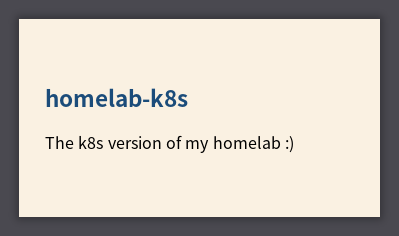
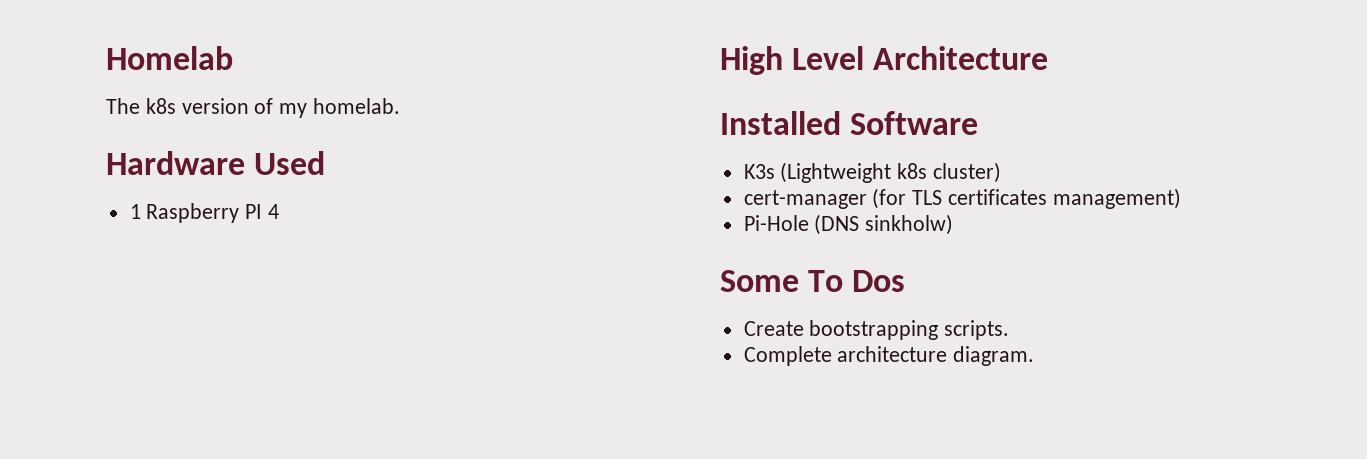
[45,88,188,107] homelab-k8s -> [106,46,233,70] Homelab
[212,136,294,153] homelab :) -> [313,98,401,114] [106,151,326,175] [129,203,280,223] [720,46,1049,75] [720,111,979,135] [743,162,1002,183] [743,188,1181,209] [743,214,954,235] [720,270,906,292] [743,320,1010,340] [743,346,1035,366] homelab. // Hardware Used // 1 Raspberry PI 4 // High Level Architecture // Installed Software // K3s (Lightweight k8s cluster) // cert-manager (for TLS certificates management) // Pi-Hole (DNS sinkholw) // Some To Dos // Create bootstrapping scripts. // Complete architecture diagram.

